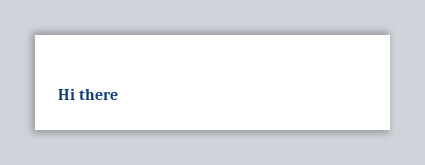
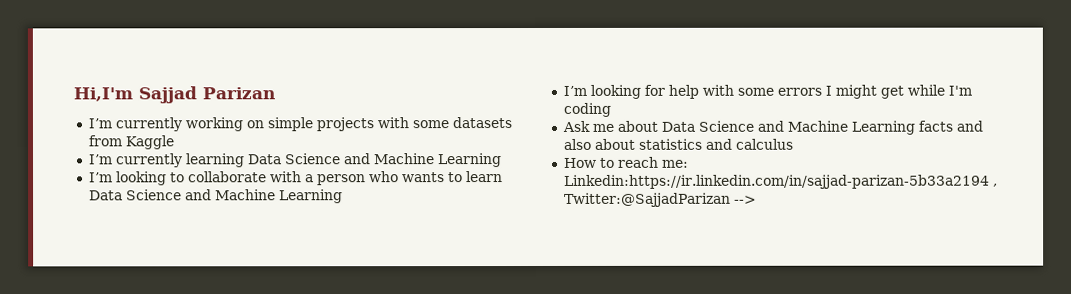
[58,88,119,100] Hi there -> [73,86,275,104] [87,117,512,132] [87,135,175,150] [88,153,502,168] [88,171,503,186] [88,189,343,204] [562,84,972,99] [562,102,611,117] [561,120,983,135] [562,138,794,150] [563,156,689,168] [563,174,998,189] [563,192,757,207] Hi,I'm Sajjad Parizan // I’m currently working on simple projects with some datasets from Kaggle // I’m currently learning Data Science and Machine Learning // I’m looking to collaborate with a person who wants to learn Data Science and Machine Learning // I’m looking for help with some errors I might get while I'm coding // Ask me about Data Science and Machine Learning facts and also about statistics and calculus // How to reach me: Linkedin:https://ir.linkedin.com/in/sajjad-parizan-5b33a2194 , Twitter:@SajjadParizan -->

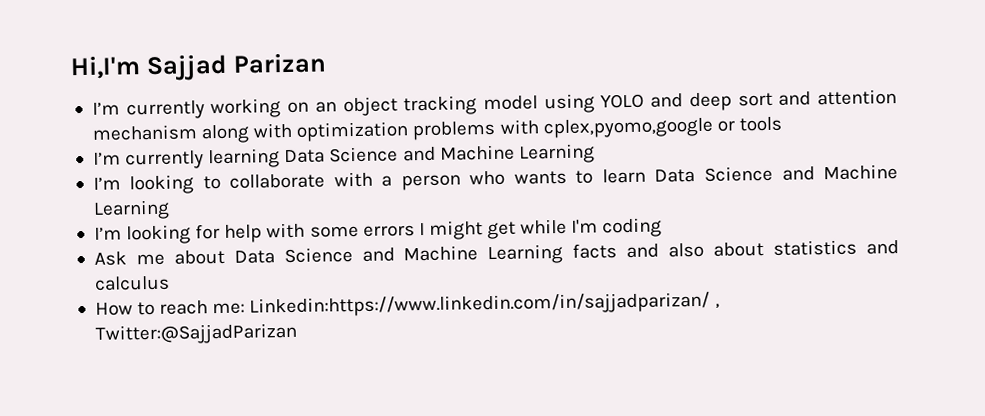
[266,117,512,132] [87,135,175,150] simple projects with some datasets from Kaggle -> [314,89,897,117] [91,116,782,144] an object tracking model using YOLO and deep sort and attention mechanism along with optimization problems with cplex,pyomo,google or tools
[563,174,990,189] Linkedin:https://ir.linkedin.com/in/sajjad-parizan-5b33a2194 -> [249,291,711,318] Linkedin:https://www.linkedin.com/in/sajjadparizan/
[733,195,757,204] --> -> (297, 333) none

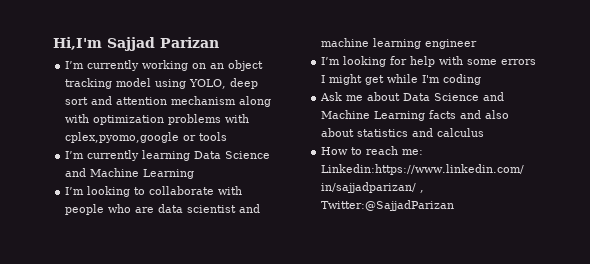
[600,93,684,109] YOLO and -> [189,79,227,89] YOLO,
[381,164,899,191] [92,199,170,220] a person who wants to learn Data Science and Machine Learning -> [65,204,261,215] [321,38,478,49] people who are data scientist and machine learning engineer

